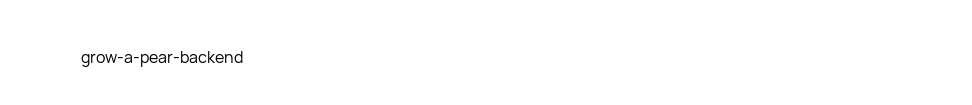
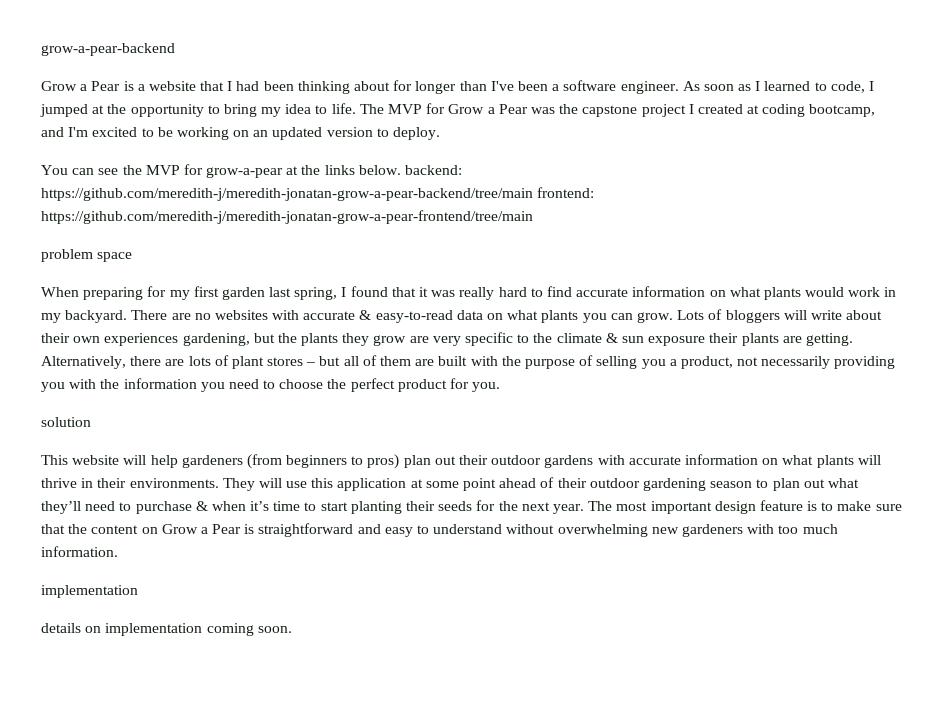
(243, 59) none -> [41,80,874,94] [40,103,876,117] [41,127,441,140] [41,164,463,178] [41,187,595,201] [41,210,533,224] [41,249,133,262] [41,286,897,300] [41,309,883,323] [41,332,853,346] [41,355,896,369] [41,378,501,392] [41,417,91,427] [41,454,881,469] [41,477,859,491] [41,500,902,514] [41,523,838,537] [41,546,118,557] [41,585,138,598] [41,623,292,636] // Grow a Pear is a website that I had been thinking about for longer than I've been a software engineer. As soon as I learned to code, I jumped at the opportunity to bring my idea to life. The MVP for Grow a Pear was the capstone project I created at coding bootcamp, and I'm excited to be working on an updated version to deploy. // You can see the MVP for grow-a-pear at the links below. backend: https://github.com/meredith-j/meredith-jonatan-grow-a-pear-backend/tree/main frontend: https://github.com/meredith-j/meredith-jonatan-grow-a-pear-frontend/tree/main // problem space // When preparing for my first garden last spring, I found that it was really hard to find accurate information on what plants would work in my backyard. There are no websites with accurate & easy-to-read data on what plants you can grow. Lots of bloggers will write about their own experiences gardening, but the plants they grow are very specific to the climate & sun exposure their plants are getting. Alternatively, there are lots of plant stores – but all of them are built with the purpose of selling you a product, not necessarily providing you with the information you need to choose the perfect product for you. // solution // This website will help gardeners (from beginners to pros) plan out their outdoor gardens with accurate information on what plants will thrive in their environments. They will use this application at some point ahead of their outdoor gardening season to plan out what they’ll need to purchase & when it’s time to start planting their seeds for the next year. The most important design feature is to make sure that the content on Grow a Pear is straightforward and easy to understand without overwhelming new gardeners with too much information. // implementation // details on implementation coming soon.

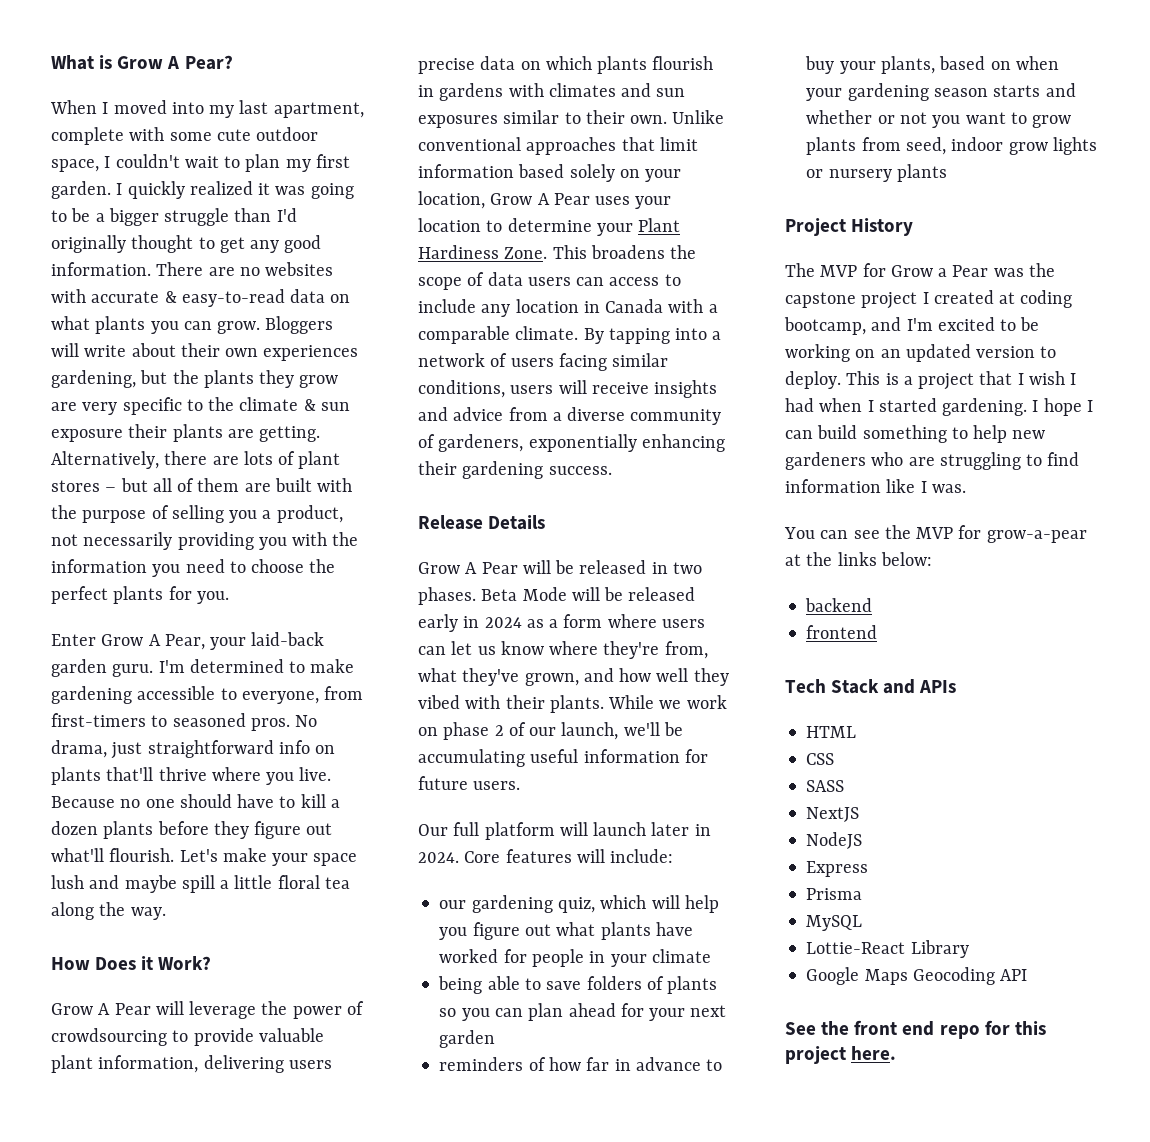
[41,43,175,56] [41,80,874,94] [40,103,876,117] [41,127,441,140] [41,164,463,178] [41,187,595,201] [41,210,533,224] [41,249,133,262] [41,286,897,300] [41,310,128,323] grow-a-pear-backend // Grow a Pear is a website that I had been thinking about for longer than I've been a software engineer. As soon as I learned to code, I jumped at the opportunity to bring my idea to life. The MVP for Grow a Pear was the capstone project I created at coding bootcamp, and I'm excited to be working on an updated version to deploy. // You can see the MVP for grow-a-pear at the links below. backend: https://github.com/meredith-j/meredith-jonatan-grow-a-pear-backend/tree/main frontend: https://github.com/meredith-j/meredith-jonatan-grow-a-pear-frontend/tree/main // problem space // When preparing for my first garden last spring, I found that it was really hard to find accurate information on what plants would work in my backyard. -> [51,55,233,70] [50,100,364,118] [51,127,319,145] [51,154,350,172] [51,181,354,199] [51,208,297,226] [51,235,322,253] [51,262,151,276] What is Grow A Pear? // When I moved into my last apartment, complete with some cute outdoor space, I couldn't wait to plan my first garden. I quickly realized it was going to be a bigger struggle than I'd originally thought to get any good information.
[677,309,780,323] Lots of bloggers -> [265,316,334,334] Bloggers
[397,379,447,392] product -> [113,586,164,604] plants
[41,417,91,427] [41,454,881,469] [41,477,859,491] [41,500,902,514] [41,523,838,537] [41,546,118,557] [41,585,138,598] [41,623,292,636] solution // This website will help gardeners (from beginners to pros) plan out their outdoor gardens with accurate information on what plants will thrive in their environments. They will use this application at some point ahead of their outdoor gardening season to plan out what they’ll need to purchase & when it’s time to start planting their seeds for the next year. The most important design feature is to make sure that the content on Grow a Pear is straightforward and easy to understand without overwhelming new gardeners with too much information. // implementation // details on implementation coming soon. -> [51,632,325,650] [51,659,355,677] [51,686,364,704] [51,713,318,731] [51,740,336,759] [51,767,332,785] [51,794,340,808] [51,821,333,839] [51,848,358,866] [51,875,350,893] [51,902,166,920] [51,956,212,970] [51,1001,364,1019] [51,1028,324,1046] [51,1055,332,1073] [418,56,714,74] [418,83,686,101] [418,110,725,128] [418,137,698,155] [418,164,682,182] [418,191,672,209] [418,218,681,236] [418,245,697,259] [418,272,681,290] [418,299,718,317] [418,326,722,344] [418,353,669,371] [418,380,718,398] [418,407,722,425] [418,434,725,452] [418,461,612,479] [418,515,546,530] [418,560,702,574] [418,587,696,605] [418,614,705,632] [418,641,708,659] [418,668,729,686] [418,695,727,713] [418,722,683,740] [418,749,708,767] [418,776,521,790] [418,822,711,840] [418,849,674,863] [439,895,719,913] [439,922,693,940] [439,949,711,967] [438,976,718,994] [439,1003,727,1021] [439,1030,496,1048] [439,1057,723,1071] [805,56,1059,74] [806,83,1076,101] [806,110,1072,128] [806,137,1097,155] [806,164,947,182] [785,218,914,236] [785,263,1055,277] [785,290,1073,309] [784,317,1040,335] [785,344,1057,362] [785,371,1077,390] [785,398,1093,416] [785,425,1046,443] [785,452,1080,470] [785,479,966,493] [784,525,1087,543] [785,552,932,566] [805,598,873,612] [806,625,878,639] [785,679,957,694] [806,726,857,738] [806,753,835,765] [806,780,845,792] [806,807,860,822] [806,832,863,849] [806,861,869,877] [806,888,863,900] [806,915,863,931] [806,940,969,958] [806,967,1028,985] [785,1020,1046,1039] [785,1046,897,1064] Enter Grow A Pear, your laid-back garden guru. I'm determined to make gardening accessible to everyone, from first-timers to seasoned pros. No drama, just straightforward info on plants that'll thrive where you live. Because no one should have to kill a dozen plants before they figure out what'll flourish. Let's make your space lush and maybe spill a little floral tea along the way. // How Does it Work? // Grow A Pear will leverage the power of crowdsourcing to provide valuable plant information, delivering users precise data on which plants flourish in gardens with climates and sun exposures similar to their own. Unlike conventional approaches that limit information based solely on your location, Grow A Pear uses your location to determine your Plant Hardiness Zone. This broadens the scope of data users can access to include any location in Canada with a comparable climate. By tapping into a network of users facing similar conditions, users will receive insights and advice from a diverse community of gardeners, exponentially enhancing their gardening success. // Release Details // Grow A Pear will be released in two phases. Beta Mode will be released early in 2024 as a form where users can let us know where they're from, what they've grown, and how well they vibed with their plants. While we work on phase 2 of our launch, we'll be accumulating useful information for future users. // Our full platform will launch later in 2024. Core features will include: // our gardening quiz, which will help you figure out what plants have worked for people in your climate // being able to save folders of plants so you can plan ahead for your next garden // reminders of how far in advance to buy your plants, based on when your gardening season starts and whether or not you want to grow plants from seed, indoor grow lights or nursery plants // Project History // The MVP for Grow a Pear was the capstone project I created at coding bootcamp, and I'm excited to be working on an updated version to deploy. This is a project that I wish I had when I started gardening. I hope I can build something to help new gardeners who are struggling to find information like I was. // You can see the MVP for grow-a-pear at the links below: // backend // frontend // Tech Stack and APIs // HTML // CSS // SASS // NextJS // NodeJS // Express // Prisma // MySQL // Lottie-React Library // Google Maps Geocoding API // See the front end repo for this project here.

